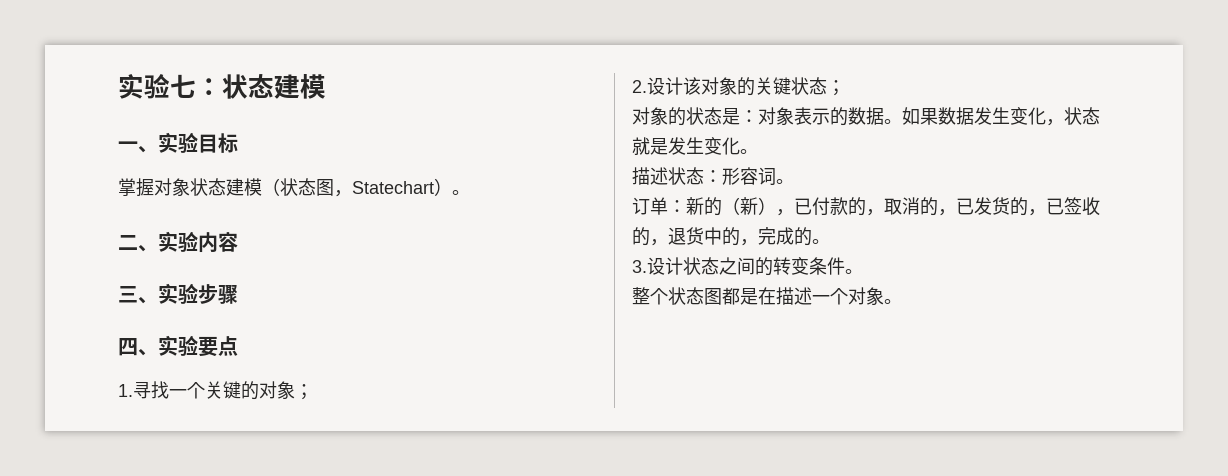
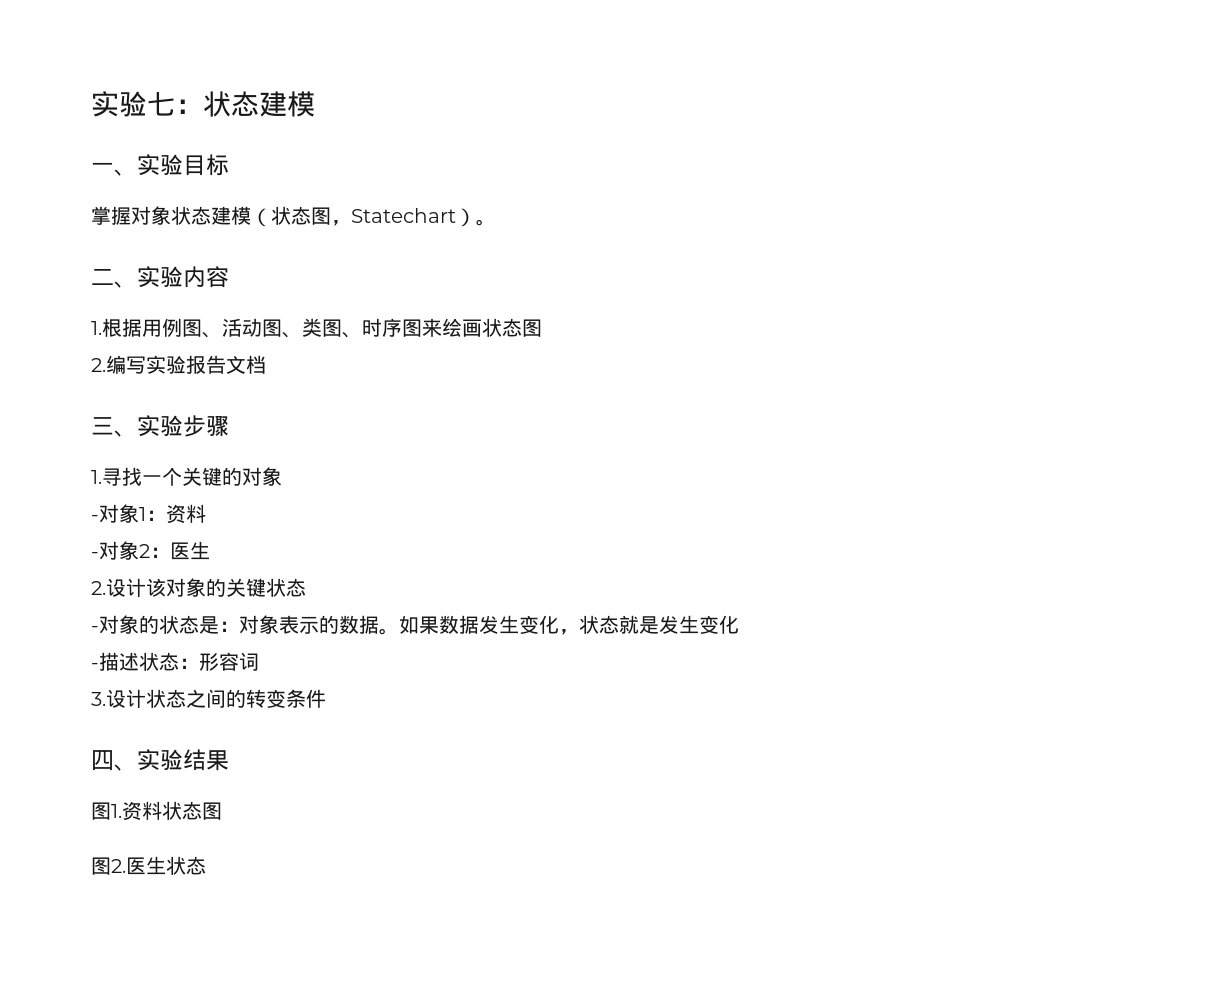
(238, 242) none -> [91,318,542,338] [91,355,266,374] // 1.根据用例图、活动图、类图、时序图来绘画状态图 // 2.编写实验报告文档
[118,335,238,357] // 四、实验要点 -> (229, 426) none
[295,384,313,400] ； -> [91,504,206,524] [91,541,210,560] // -对象1：资料 // -对象2：医生
[827,80,845,96] ； // -> [91,626,99,632] // -
[740,149,758,154] 。 // -> [91,663,99,669] // -
[776,179,794,184] [632,197,1100,216] [632,227,830,246] 。 // 订单：新的（新），已付款的，取消的，已发货的，已签收的，退货中的，完成的。 -> (259, 661) none
[845,269,863,274] [632,287,902,305] 。 // 整个状态图都是在描述一个对象。 -> [91,749,229,771] [91,801,222,821] [91,856,206,875] // 四、实验结果 // 图1.资料状态图 // 图2.医生状态

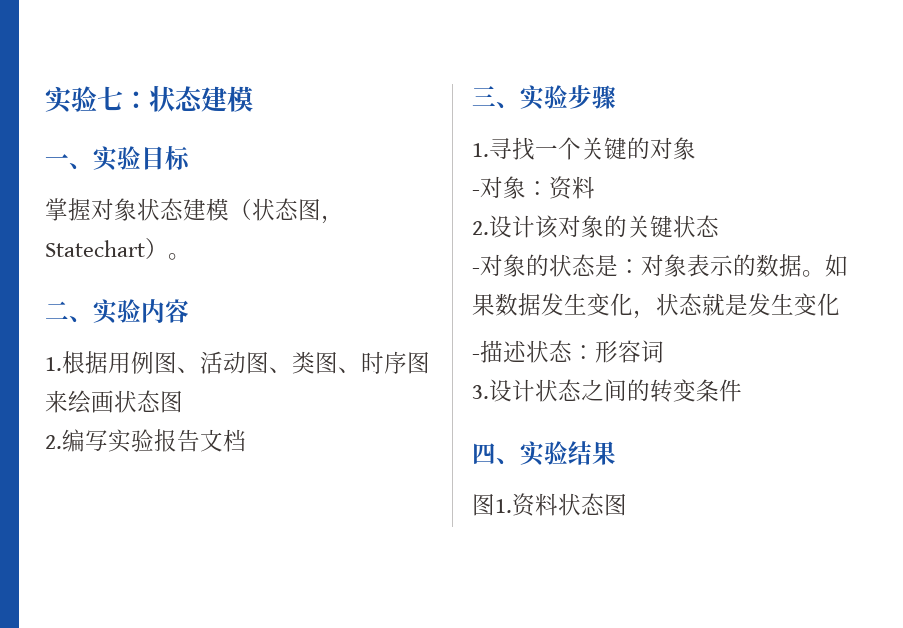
[139,507,146,521] 1 -> (526, 187) none
[91,541,210,560] // -对象2：医生 -> (595, 187) none
[91,856,206,875] // 图2.医生状态 -> (627, 504) none

